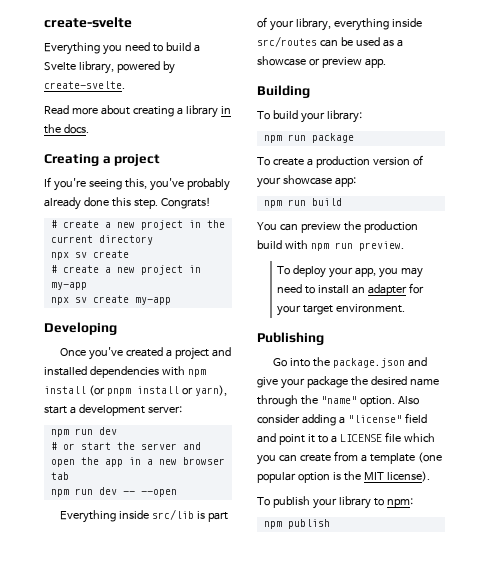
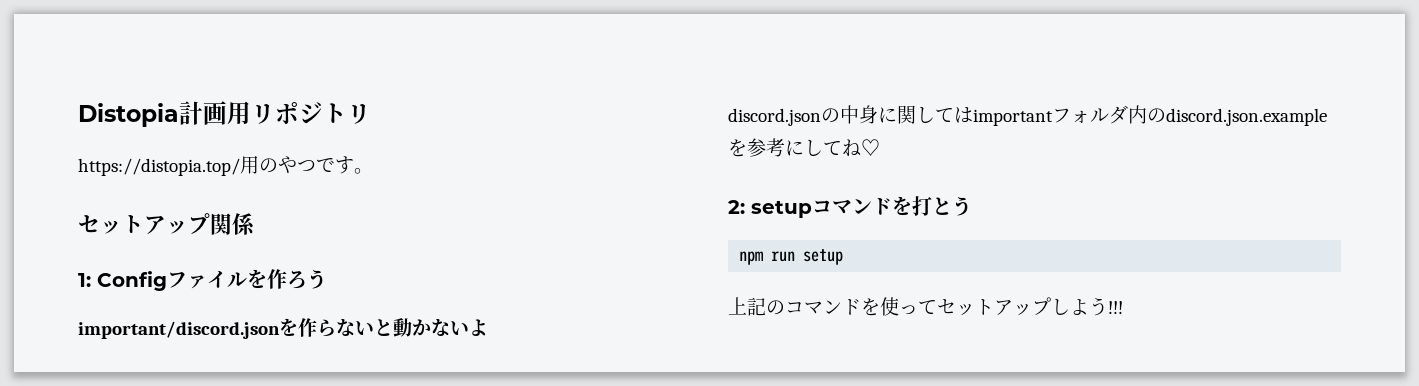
[44,17,132,28] [44,42,200,55] [44,61,175,74] [44,81,125,89] [44,105,231,118] [44,124,89,134] [44,154,161,166] [44,177,230,191] [44,197,211,210] [50,220,225,230] [50,235,153,245] [50,250,129,260] [50,265,201,275] [50,282,87,290] [50,295,171,305] [44,322,117,335] [60,347,232,360] [44,366,206,378] [44,385,227,396] [44,404,182,416] [50,427,117,437] [50,442,201,450] [50,457,225,467] [50,472,69,480] [50,487,177,497] [60,509,229,523] [257,17,422,31] [257,36,403,47] [257,56,386,68] [257,85,310,98] [257,110,362,123] [263,133,354,143] [257,155,423,168] [257,175,356,188] [263,198,342,208] [257,221,418,233] [257,240,404,251] [277,265,424,278] [277,283,425,296] [277,304,406,316] [257,332,324,345] [273,357,428,368] [257,376,439,389] [257,395,419,407] [257,413,427,426] [257,432,435,445] [257,451,442,465] [257,471,430,483] [257,496,413,509] [263,519,330,529] create-svelte // Everything you need to build a Svelte library, powered by create-svelte. // Read more about creating a library in the docs. // Creating a project // If you're seeing this, you've probably already done this step. Congrats! // # create a new project in the current directory // npx sv create // # create a new project in my-app // npx sv create my-app // Developing // Once you've created a project and installed dependencies with npm install (or pnpm install or yarn), start a development server: // npm run dev // # or start the server and open the app in a new browser tab // npm run dev -- --open // Everything inside src/lib is part of your library, everything inside src/routes can be used as a showcase or preview app. // Building // To build your library: // npm run package // To create a production version of your showcase app: // npm run build // You can preview the production build with npm run preview. // To deploy your app, you may need to install an adapter for your target environment. // Publishing // Go into the package.json and give your package the desired name through the "name" option. Also consider adding a "license" field and point it to a LICENSE file which you can create from a template (one popular option is the MIT license). // To publish your library to npm: // npm publish -> [78,101,371,127] [78,156,373,176] [78,213,255,235] [78,269,327,291] [78,318,488,339] [728,105,1327,126] [728,138,880,157] [728,196,972,218] [739,249,844,265] [728,297,1123,316] Distopia計画用リポジトリ // https://distopia.top/用のやつです。 // セットアップ関係 // 1: Configファイルを作ろう // important/discord.jsonを作らないと動かないよ // discord.jsonの中身に関してはimportantフォルダ内のdiscord.json.exampleを参考にしてね♡ // 2: setupコマンドを打とう // npm run setup // 上記のコマンドを使ってセットアップしよう!!!

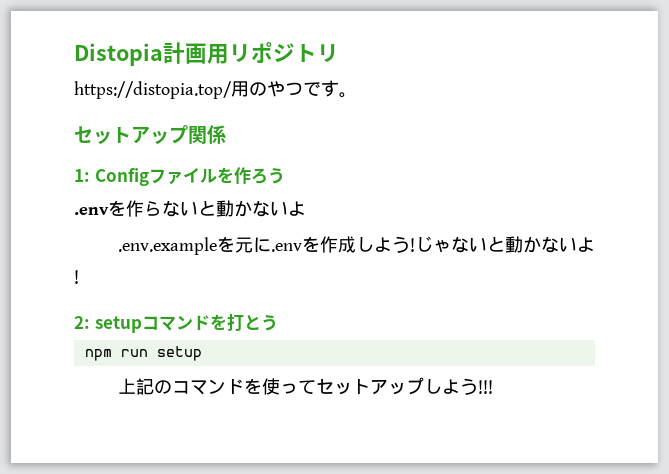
[78,321,280,339] important/discord.json -> [74,207,109,215] .env
[728,105,1327,126] [728,138,880,157] discord.jsonの中身に関してはimportantフォルダ内のdiscord.json.exampleを参考にしてね♡ -> [117,236,595,255] [74,270,79,284] .env.exampleを元に.envを作成しよう!じゃないと動かないよ!

